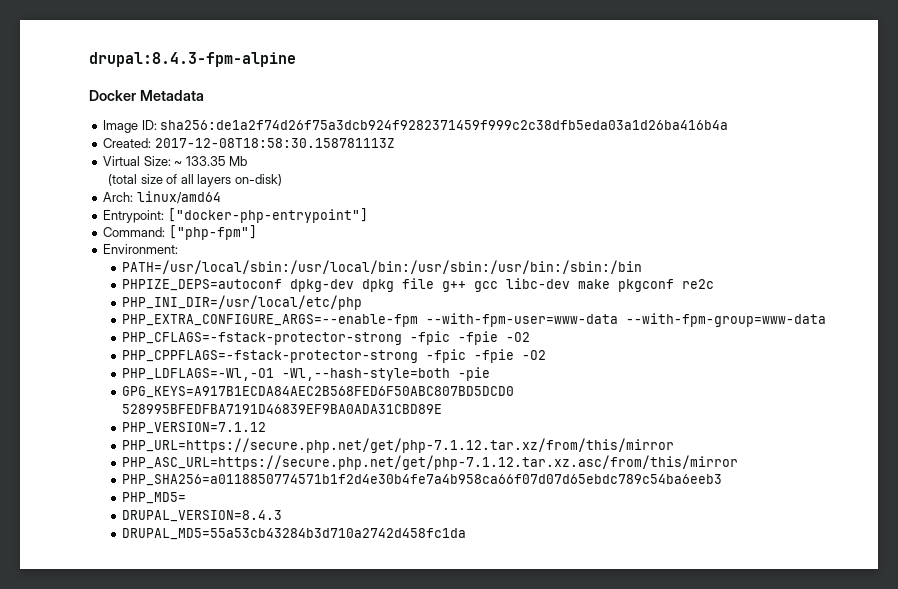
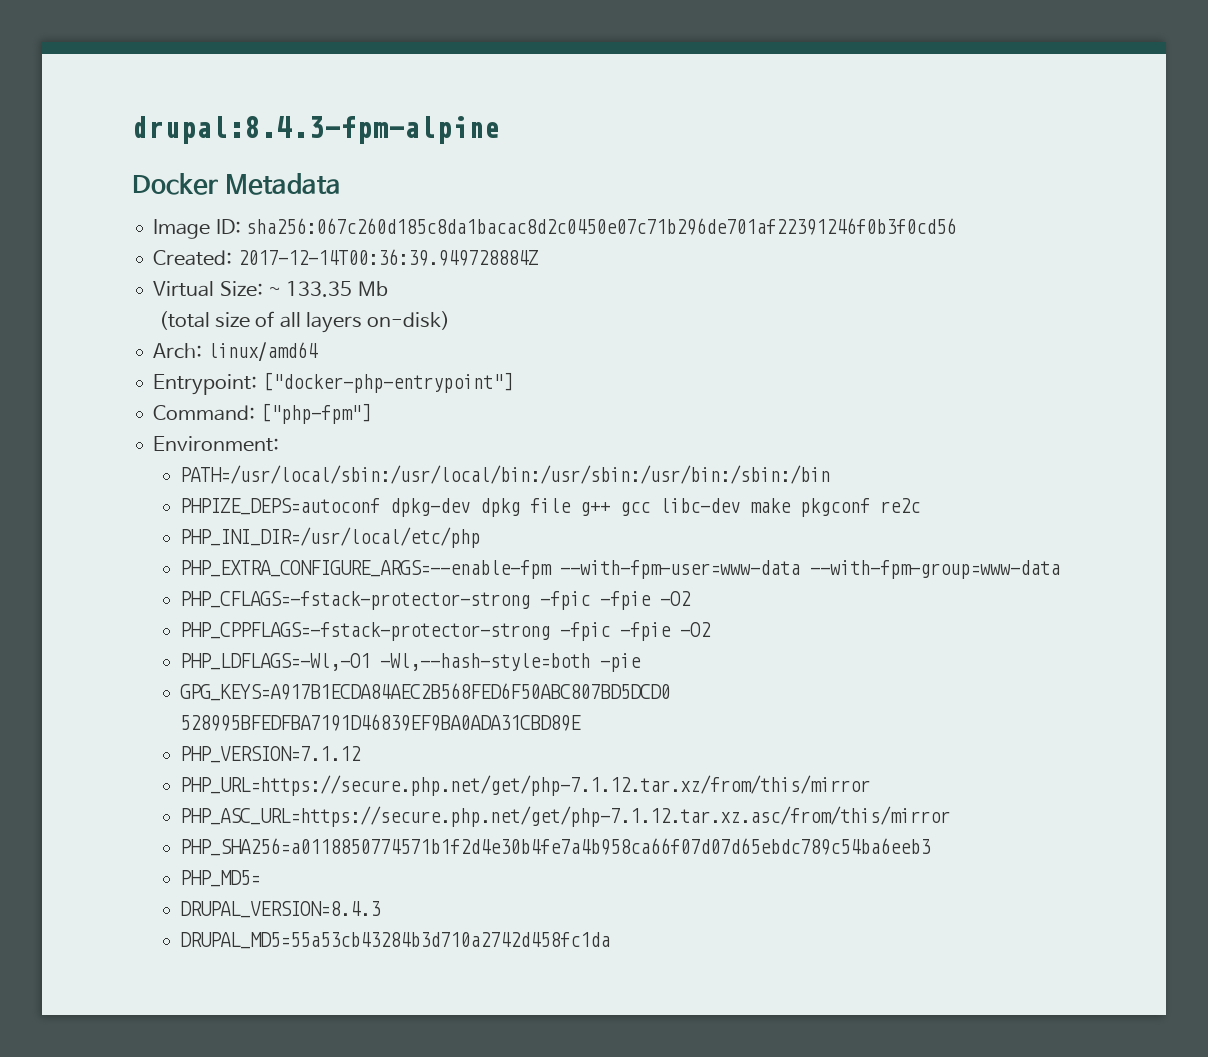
[160,120,729,130] sha256:de1a2f74d26f75a3dcb924f9282371459f999c2c38dfb5eda03a1d26ba416b4a -> [245,218,956,235] sha256:067c260d185c8da1bacac8d2c0450e07c71b296de701af22391246f0b3f0cd56
[154,138,395,148] 2017-12-08T18:58:30.158781113Z -> [237,249,538,266] 2017-12-14T00:36:39.949728884Z

